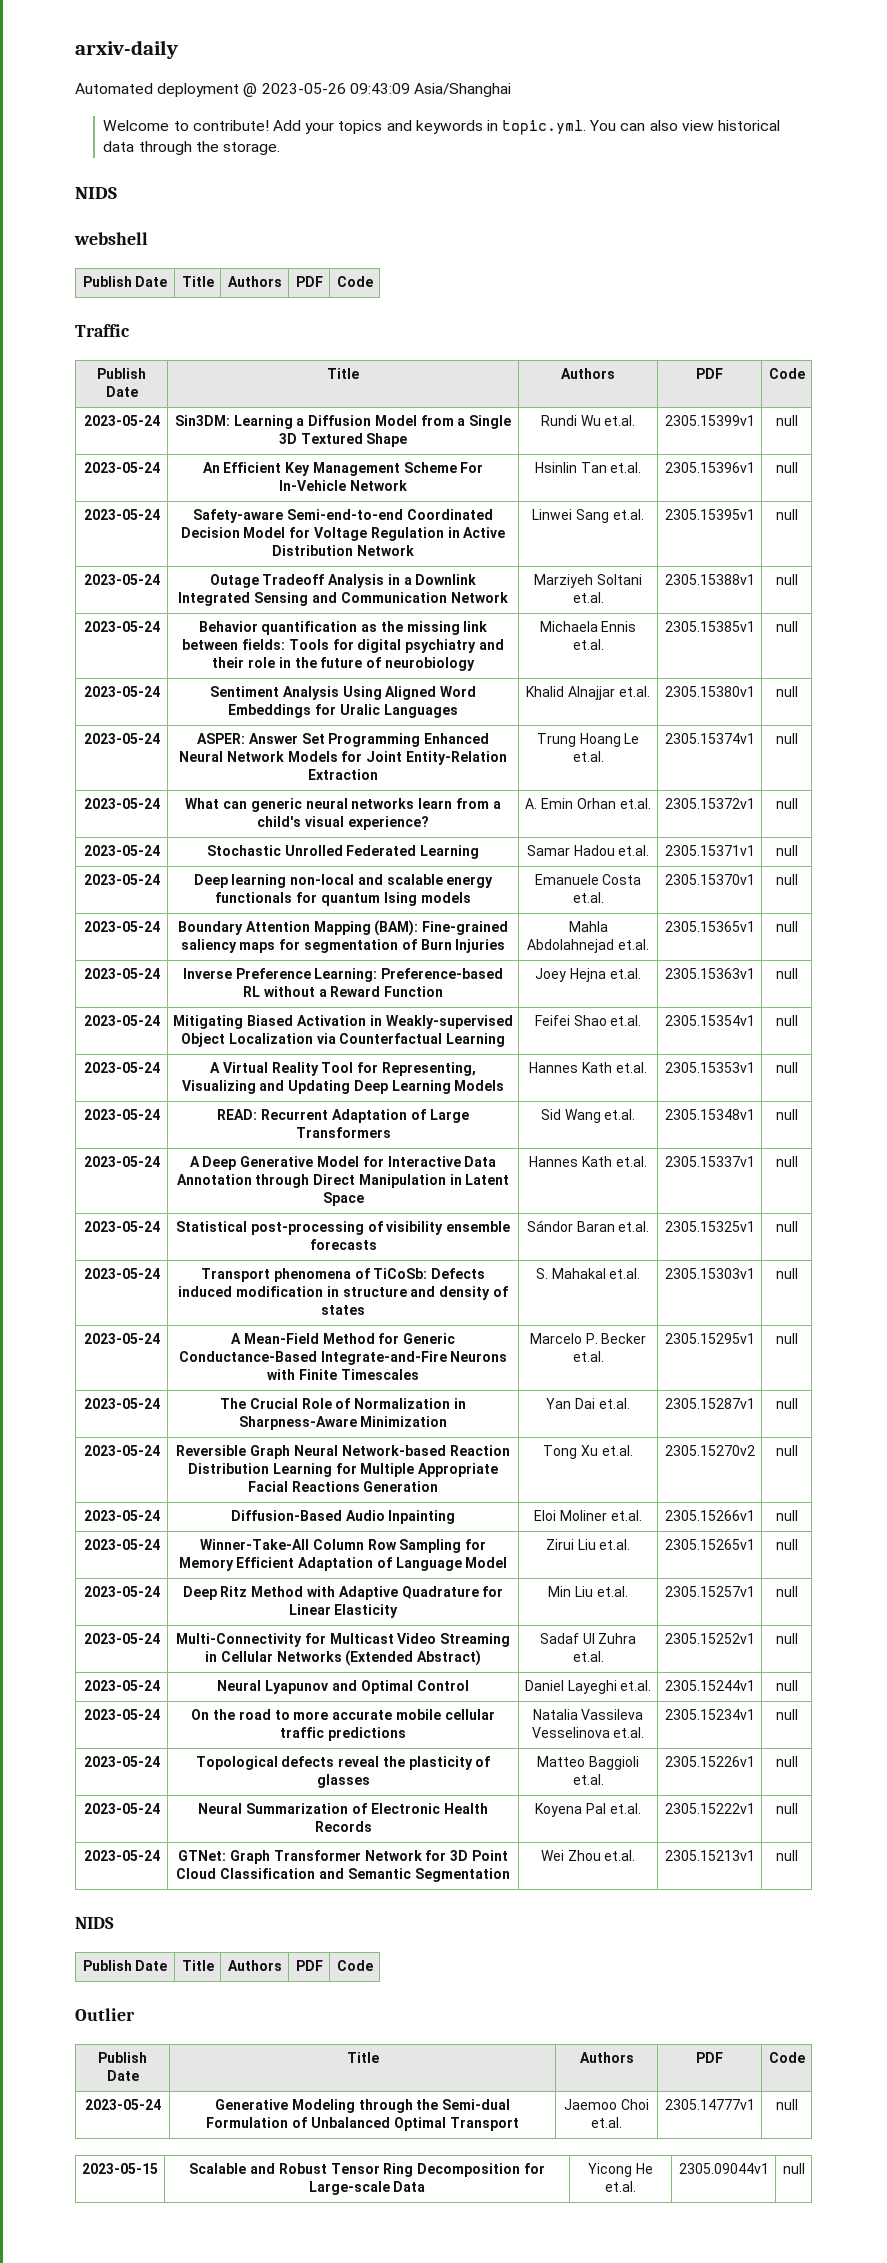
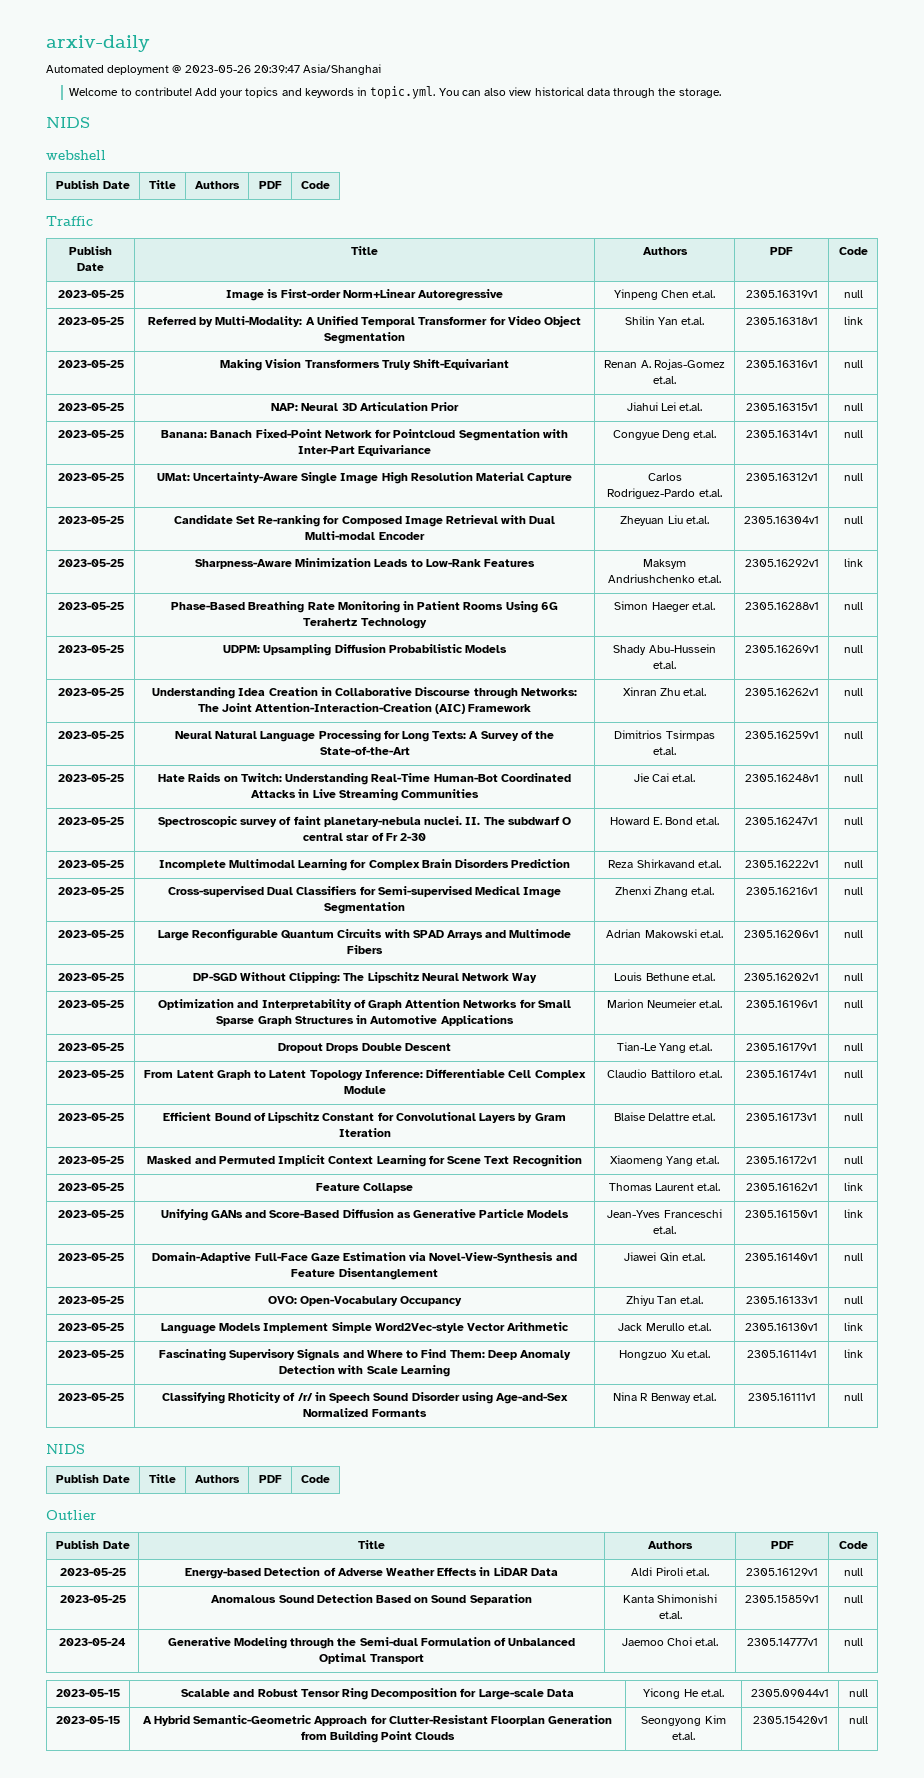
[349,83,410,94] 09:43:09 -> [253,65,300,73] 20:39:47
[83,415,160,426] [174,415,512,429] [278,433,408,447] [540,415,636,426] [664,415,755,426] [775,415,798,426] [83,462,160,473] [202,462,484,476] [279,480,407,491] [534,462,577,473] 2023-05-24 | Sin3DM: Learning a Diffusion Model from a Single 3D Textured Shape | Rundi Wu et.al. | 2305.15399v1 | null // 2023-05-24 | An Efficient Key Management Scheme For In-Vehicle Network | Hsinlin -> [57,290,124,298] [226,289,503,301] [613,289,716,300] [745,290,818,298] [843,290,863,298] [57,317,124,325] [147,316,582,327] [324,332,405,344] [624,316,705,325] [745,317,818,325] [843,316,863,325] [57,360,124,368] [220,359,509,371] [604,359,725,370] [653,376,676,384] [745,360,818,368] [843,360,863,368] [57,403,124,411] [271,402,459,411] [626,402,703,411] [745,403,818,411] [843,403,863,411] [57,430,124,438] [161,429,568,441] [297,445,432,456] [612,430,717,440] [745,430,818,438] [843,430,863,438] [57,473,124,481] [156,472,573,484] [647,473,682,481] [607,488,722,499] [745,473,818,481] [843,473,863,481] [57,516,124,524] [173,515,556,527] [305,531,425,540] [620,515,709,526] [744,516,819,524] [843,516,863,524] [57,559,124,567] [194,558,536,569] [643,559,686,569] [607,574,722,583] [744,559,819,567] [843,558,863,567] [57,602,124,610] [171,601,558,613] [303,618,427,629] [614,601,715,612] [744,602,819,610] [843,602,863,610] [57,645,124,653] [223,644,507,656] [613,644,716,655] [653,661,676,669] [744,645,819,653] [843,645,863,653] [57,688,124,696] [152,687,577,699] [197,703,532,714] [622,687,707,696] [744,688,819,696] [843,688,863,696] [57,731,124,739] [174,730,555,742] [319,746,410,755] [614,730,715,741] [653,747,676,755] [744,731,819,739] [843,731,863,739] [57,774,124,782] [158,773,571,785] [251,789,479,801] [633,773,696,782] [744,774,819,782] [843,774,863,782] [57,817,124,825] [157,816,572,827] [303,832,426,841] [609,817,720,825] [745,817,818,825] [843,817,863,825] [57,860,124,868] [158,859,571,871] [608,859,721,868] [744,860,819,868] [843,860,863,868] [57,887,124,895] [167,886,562,898] [324,902,405,914] [614,886,715,897] [745,887,818,895] [843,887,863,895] [57,930,124,938] [157,929,572,941] [347,945,383,954] [606,929,723,938] [744,930,819,938] [843,930,863,938] [57,973,124,981] [192,972,538,984] [614,972,715,981] [744,973,819,981] [843,973,863,981] [57,1000,124,1008] [158,999,571,1010] [216,1015,514,1026] [606,999,723,1008] [745,1000,818,1008] [843,1000,863,1008] [57,1043,124,1051] [278,1043,451,1053] [616,1042,713,1053] [746,1043,817,1051] [843,1043,863,1051] [57,1070,124,1078] [144,1069,586,1081] [343,1086,386,1094] [607,1069,722,1078] [746,1070,817,1078] [843,1070,863,1078] [57,1113,124,1121] [163,1112,566,1123] [338,1128,391,1137] [613,1112,716,1121] [746,1113,817,1121] [843,1113,863,1121] [57,1156,124,1164] [147,1155,582,1167] [609,1155,720,1166] [746,1156,817,1164] [843,1156,863,1164] [57,1183,124,1191] [315,1183,414,1193] [608,1183,721,1191] [745,1183,818,1191] [843,1182,863,1191] [57,1210,124,1218] [160,1209,570,1221] [607,1209,722,1218] [653,1226,676,1234] [745,1210,818,1218] [843,1209,863,1218] [57,1253,124,1261] [152,1252,577,1263] [291,1268,438,1280] [624,1252,705,1262] [745,1253,818,1261] [843,1253,863,1261] [57,1296,124,1304] [267,1296,463,1306] [625,1295,654,1306] 2023-05-25 | Image is First-order Norm+Linear Autoregressive | Yinpeng Chen et.al. | 2305.16319v1 | null // 2023-05-25 | Referred by Multi-Modality: A Unified Temporal Transformer for Video Object Segmentation | Shilin Yan et.al. | 2305.16318v1 | link // 2023-05-25 | Making Vision Transformers Truly Shift-Equivariant | Renan A. Rojas-Gomez et.al. | 2305.16316v1 | null // 2023-05-25 | NAP: Neural 3D Articulation Prior | Jiahui Lei et.al. | 2305.16315v1 | null // 2023-05-25 | Banana: Banach Fixed-Point Network for Pointcloud Segmentation with Inter-Part Equivariance | Congyue Deng et.al. | 2305.16314v1 | null // 2023-05-25 | UMat: Uncertainty-Aware Single Image High Resolution Material Capture | Carlos Rodriguez-Pardo et.al. | 2305.16312v1 | null // 2023-05-25 | Candidate Set Re-ranking for Composed Image Retrieval with Dual Multi-modal Encoder | Zheyuan Liu et.al. | 2305.16304v1 | null // 2023-05-25 | Sharpness-Aware Minimization Leads to Low-Rank Features | Maksym Andriushchenko et.al. | 2305.16292v1 | link // 2023-05-25 | Phase-Based Breathing Rate Monitoring in Patient Rooms Using 6G Terahertz Technology | Simon Haeger et.al. | 2305.16288v1 | null // 2023-05-25 | UDPM: Upsampling Diffusion Probabilistic Models | Shady Abu-Hussein et.al. | 2305.16269v1 | null // 2023-05-25 | Understanding Idea Creation in Collaborative Discourse through Networks: The Joint Attention-Interaction-Creation (AIC) Framework | Xinran Zhu et.al. | 2305.16262v1 | null // 2023-05-25 | Neural Natural Language Processing for Long Texts: A Survey of the State-of-the-Art | Dimitrios Tsirmpas et.al. | 2305.16259v1 | null // 2023-05-25 | Hate Raids on Twitch: Understanding Real-Time Human-Bot Coordinated Attacks in Live Streaming Communities | Jie Cai et.al. | 2305.16248v1 | null // 2023-05-25 | Spectroscopic survey of faint planetary-nebula nuclei. II. The subdwarf O central star of Fr 2-30 | Howard E. Bond et.al. | 2305.16247v1 | null // 2023-05-25 | Incomplete Multimodal Learning for Complex Brain Disorders Prediction | Reza Shirkavand et.al. | 2305.16222v1 | null // 2023-05-25 | Cross-supervised Dual Classifiers for Semi-supervised Medical Image Segmentation | Zhenxi Zhang et.al. | 2305.16216v1 | null // 2023-05-25 | Large Reconfigurable Quantum Circuits with SPAD Arrays and Multimode Fibers | Adrian Makowski et.al. | 2305.16206v1 | null // 2023-05-25 | DP-SGD Without Clipping: The Lipschitz Neural Network Way | Louis Bethune et.al. | 2305.16202v1 | null // 2023-05-25 | Optimization and Interpretability of Graph Attention Networks for Small Sparse Graph Structures in Automotive Applications | Marion Neumeier et.al. | 2305.16196v1 | null // 2023-05-25 | Dropout Drops Double Descent | Tian-Le Yang et.al. | 2305.16179v1 | null // 2023-05-25 | From Latent Graph to Latent Topology Inference: Differentiable Cell Complex Module | Claudio Battiloro et.al. | 2305.16174v1 | null // 2023-05-25 | Efficient Bound of Lipschitz Constant for Convolutional Layers by Gram Iteration | Blaise Delattre et.al. | 2305.16173v1 | null // 2023-05-25 | Masked and Permuted Implicit Context Learning for Scene Text Recognition | Xiaomeng Yang et.al. | 2305.16172v1 | null // 2023-05-25 | Feature Collapse | Thomas Laurent et.al. | 2305.16162v1 | link // 2023-05-25 | Unifying GANs and Score-Based Diffusion as Generative Particle Models | Jean-Yves Franceschi et.al. | 2305.16150v1 | link // 2023-05-25 | Domain-Adaptive Full-Face Gaze Estimation via Novel-View-Synthesis and Feature Disentanglement | Jiawei Qin et.al. | 2305.16140v1 | null // 2023-05-25 | OVO: Open-Vocabulary Occupancy | Zhiyu
[664,462,755,473] [775,462,798,473] [83,509,160,520] [193,509,493,523] [180,527,506,541] [272,545,414,556] [532,509,644,523] [664,509,755,520] [775,509,798,520] [83,574,160,585] [209,574,477,588] [178,592,508,606] [534,574,642,588] [572,592,604,603] [664,574,755,585] [775,574,798,585] [83,621,160,632] [198,621,488,635] [182,639,504,653] [212,657,475,671] [539,621,637,632] [572,639,604,650] [664,621,755,632] [775,621,798,632] [83,686,160,697] [209,686,477,700] [228,704,458,718] [526,686,650,700] [664,686,755,697] [775,686,798,697] [83,733,160,744] [196,733,490,747] [179,751,507,765] [308,769,378,780] [536,733,640,747] [572,751,604,762] [664,733,755,744] [775,733,798,744] [83,798,160,809] [185,798,501,812] [257,816,429,830] [525,798,651,809] [664,798,755,809] [775,798,798,809] [83,845,160,856] [206,845,480,859] [526,845,650,856] [664,845,755,856] [775,845,798,856] [83,874,160,885] [193,874,494,888] [215,892,471,906] [534,874,642,885] [572,892,604,903] [664,874,755,885] [775,874,798,885] [83,921,160,932] [177,920,509,936] [180,939,506,953] [568,921,608,932] [527,939,649,953] [664,921,755,932] [775,921,798,932] [83,968,160,979] [182,968,504,982] [242,986,444,997] [535,968,641,982] [664,968,755,979] [775,968,798,979] [83,1015,160,1026] [173,1015,513,1029] [180,1033,506,1047] [534,1015,642,1026] [664,1015,755,1026] [775,1015,798,1026] [83,1062,160,1073] [210,1062,476,1076] [181,1080,505,1094] [529,1062,647,1073] [664,1062,755,1073] [775,1062,798,1073] [83,1109,160,1120] [217,1109,469,1123] [295,1127,391,1138] [540,1109,636,1123] [664,1109,755,1120] [775,1109,798,1120] [83,1156,160,1167] [189,1156,497,1170] [176,1174,510,1188] [322,1192,364,1206] [529,1156,647,1167] [664,1156,755,1167] [775,1156,798,1167] [83,1221,160,1232] [175,1221,511,1235] [309,1239,377,1250] [526,1220,650,1232] [664,1221,755,1232] [775,1221,798,1232] [83,1268,160,1279] [200,1268,486,1282] [178,1286,508,1300] [321,1305,365,1315] [535,1268,641,1279] [664,1268,755,1279] [775,1268,798,1279] [83,1333,160,1344] [230,1333,456,1344] [178,1351,508,1365] [267,1369,419,1380] [529,1333,647,1344] [572,1351,604,1362] [664,1333,755,1344] [775,1333,798,1344] [83,1398,160,1409] [220,1398,466,1409] [238,1416,448,1430] [546,1398,630,1409] [664,1398,755,1409] [775,1398,798,1409] [83,1445,160,1456] [176,1445,510,1459] [187,1463,499,1477] [247,1481,439,1492] [543,1445,633,1459] [664,1445,755,1456] [775,1445,798,1456] [83,1510,160,1521] [230,1510,456,1524] [534,1510,642,1521] [664,1510,755,1521] [775,1510,798,1521] [83,1539,160,1550] [199,1539,487,1553] [178,1557,508,1571] [545,1539,631,1550] [664,1539,755,1550] [775,1539,798,1550] [83,1586,160,1597] [182,1586,504,1600] [288,1604,399,1618] [548,1586,628,1597] [664,1586,755,1597] [775,1586,798,1597] [83,1633,160,1644] [175,1633,511,1647] [204,1650,482,1666] [539,1633,637,1644] [572,1651,604,1662] [664,1633,755,1644] [775,1633,798,1644] [83,1680,160,1691] [217,1680,469,1694] [524,1680,652,1694] [664,1680,755,1691] [775,1680,798,1691] [83,1709,160,1720] [191,1709,495,1720] [280,1727,406,1741] [532,1709,644,1720] [531,1727,645,1738] [664,1709,755,1720] [775,1709,798,1720] [83,1756,160,1767] [195,1756,491,1770] [316,1774,370,1788] [537,1756,639,1770] [572,1774,604,1785] [664,1756,755,1767] [775,1756,798,1767] [83,1803,160,1814] [198,1803,488,1814] [314,1821,372,1832] [535,1803,641,1817] [664,1803,755,1814] [775,1803,798,1814] [83,1850,160,1861] [178,1850,508,1864] [176,1868,510,1882] [540,1850,636,1861] [664,1850,755,1861] 2305.15396v1 | null // 2023-05-24 | Safety-aware Semi-end-to-end Coordinated Decision Model for Voltage Regulation in Active Distribution Network | Linwei Sang et.al. | 2305.15395v1 | null // 2023-05-24 | Outage Tradeoff Analysis in a Downlink Integrated Sensing and Communication Network | Marziyeh Soltani et.al. | 2305.15388v1 | null // 2023-05-24 | Behavior quantification as the missing link between fields: Tools for digital psychiatry and their role in the future of neurobiology | Michaela Ennis et.al. | 2305.15385v1 | null // 2023-05-24 | Sentiment Analysis Using Aligned Word Embeddings for Uralic Languages | Khalid Alnajjar et.al. | 2305.15380v1 | null // 2023-05-24 | ASPER: Answer Set Programming Enhanced Neural Network Models for Joint Entity-Relation Extraction | Trung Hoang Le et.al. | 2305.15374v1 | null // 2023-05-24 | What can generic neural networks learn from a child's visual experience? | A. Emin Orhan et.al. | 2305.15372v1 | null // 2023-05-24 | Stochastic Unrolled Federated Learning | Samar Hadou et.al. | 2305.15371v1 | null // 2023-05-24 | Deep learning non-local and scalable energy functionals for quantum Ising models | Emanuele Costa et.al. | 2305.15370v1 | null // 2023-05-24 | Boundary Attention Mapping (BAM): Fine-grained saliency maps for segmentation of Burn Injuries | Mahla Abdolahnejad et.al. | 2305.15365v1 | null // 2023-05-24 | Inverse Preference Learning: Preference-based RL without a Reward Function | Joey Hejna et.al. | 2305.15363v1 | null // 2023-05-24 | Mitigating Biased Activation in Weakly-supervised Object Localization via Counterfactual Learning | Feifei Shao et.al. | 2305.15354v1 | null // 2023-05-24 | A Virtual Reality Tool for Representing, Visualizing and Updating Deep Learning Models | Hannes Kath et.al. | 2305.15353v1 | null // 2023-05-24 | READ: Recurrent Adaptation of Large Transformers | Sid Wang et.al. | 2305.15348v1 | null // 2023-05-24 | A Deep Generative Model for Interactive Data Annotation through Direct Manipulation in Latent Space | Hannes Kath et.al. | 2305.15337v1 | null // 2023-05-24 | Statistical post-processing of visibility ensemble forecasts | Sándor Baran et.al. | 2305.15325v1 | null // 2023-05-24 | Transport phenomena of TiCoSb: Defects induced modification in structure and density of states | S. Mahakal et.al. | 2305.15303v1 | null // 2023-05-24 | A Mean-Field Method for Generic Conductance-Based Integrate-and-Fire Neurons with Finite Timescales | Marcelo P. Becker et.al. | 2305.15295v1 | null // 2023-05-24 | The Crucial Role of Normalization in Sharpness-Aware Minimization | Yan Dai et.al. | 2305.15287v1 | null // 2023-05-24 | Reversible Graph Neural Network-based Reaction Distribution Learning for Multiple Appropriate Facial Reactions Generation | Tong Xu et.al. | 2305.15270v2 | null // 2023-05-24 | Diffusion-Based Audio Inpainting | Eloi Moliner et.al. | 2305.15266v1 | null // 2023-05-24 | Winner-Take-All Column Row Sampling for Memory Efficient Adaptation of Language Model | Zirui Liu et.al. | 2305.15265v1 | null // 2023-05-24 | Deep Ritz Method with Adaptive Quadrature for Linear Elasticity | Min Liu et.al. | 2305.15257v1 | null // 2023-05-24 | Multi-Connectivity for Multicast Video Streaming in Cellular Networks (Extended Abstract) | Sadaf Ul Zuhra et.al. | 2305.15252v1 | null // 2023-05-24 | Neural Lyapunov and Optimal Control | Daniel Layeghi et.al. | 2305.15244v1 | null // 2023-05-24 | On the road to more accurate mobile cellular traffic predictions | Natalia Vassileva Vesselinova et.al. | 2305.15234v1 | null // 2023-05-24 | Topological defects reveal the plasticity of glasses | Matteo Baggioli et.al. | 2305.15226v1 | null // 2023-05-24 | Neural Summarization of Electronic Health Records | Koyena Pal et.al. | 2305.15222v1 | null // 2023-05-24 | GTNet: Graph Transformer Network for 3D Point Cloud Classification and Semantic Segmentation | Wei Zhou et.al. | 2305.15213v1 -> [745,1296,818,1304] [843,1296,863,1304] [57,1323,124,1331] [160,1322,570,1334] [618,1323,711,1331] [745,1323,818,1331] [843,1322,863,1331] [57,1350,124,1358] [158,1349,572,1361] [279,1365,450,1377] [619,1350,710,1360] [746,1350,817,1358] [843,1349,863,1358] [57,1393,124,1401] [161,1392,569,1404] [303,1408,427,1417] [613,1392,716,1403] [747,1393,816,1401] 2305.16133v1 | null // 2023-05-25 | Language Models Implement Simple Word2Vec-style Vector Arithmetic | Jack Merullo et.al. | 2305.16130v1 | link // 2023-05-25 | Fascinating Supervisory Signals and Where to Find Them: Deep Anomaly Detection with Scale Learning | Hongzuo Xu et.al. | 2305.16114v1 | link // 2023-05-25 | Classifying Rhoticity of /r/ in Speech Sound Disorder using Age-and-Sex Normalized Formants | Nina R Benway et.al. | 2305.16111v1
(805, 2057) none -> [59,1568,126,1576] [185,1567,558,1579] [631,1567,709,1576] [746,1568,818,1576] [843,1568,863,1576] [59,1595,126,1603] [211,1594,532,1605] [622,1594,718,1603] [658,1611,682,1619] [745,1595,819,1603] [843,1595,863,1603] // 2023-05-25 | Energy-based Detection of Adverse Weather Effects in LiDAR Data | Aldi Piroli et.al. | 2305.16129v1 | null // 2023-05-25 | Anomalous Sound Detection Based on Sound Separation | Kanta Shimonishi et.al. | 2305.15859v1 | null
(805, 2168) none -> [56,1716,120,1724] [142,1715,613,1726] [300,1731,456,1743] [641,1715,726,1726] [672,1732,695,1740] [752,1716,828,1724] [848,1716,868,1724] // 2023-05-15 | A Hybrid Semantic-Geometric Approach for Clutter-Resistant Floorplan Generation from Building Point Clouds | Seongyong Kim et.al. | 2305.15420v1 | null

